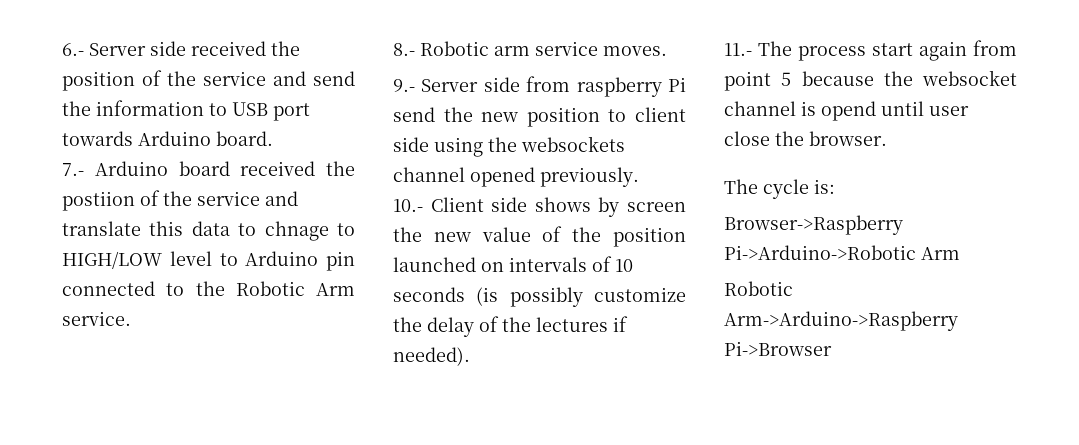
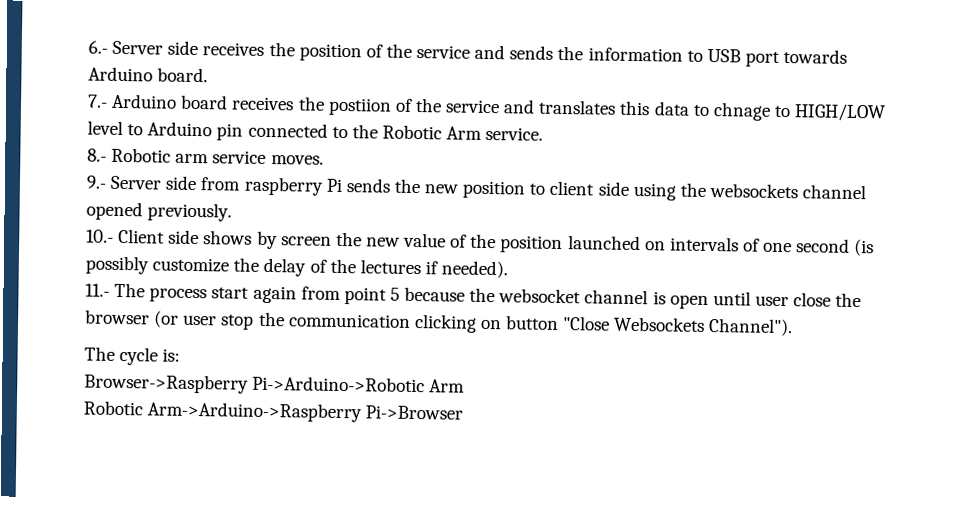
[191,41,266,56] received -> [202,42,265,56] receives
[313,71,355,86] send -> [509,45,554,60] sends
[240,161,316,176] received -> [231,96,295,111] receives
[62,221,141,236] translate -> [538,99,617,115] translates
[393,107,435,122] send -> [345,178,391,193] sends
[615,259,633,272] [393,287,465,302] 10 seconds -> [763,238,851,253] one second
[821,101,876,121] opend -> [669,294,709,309] open
[809,131,887,146] browser. -> [85,309,794,337] browser (or user stop the communication clicking on button "Close Websockets Channel").

